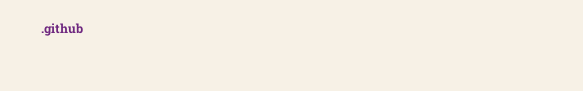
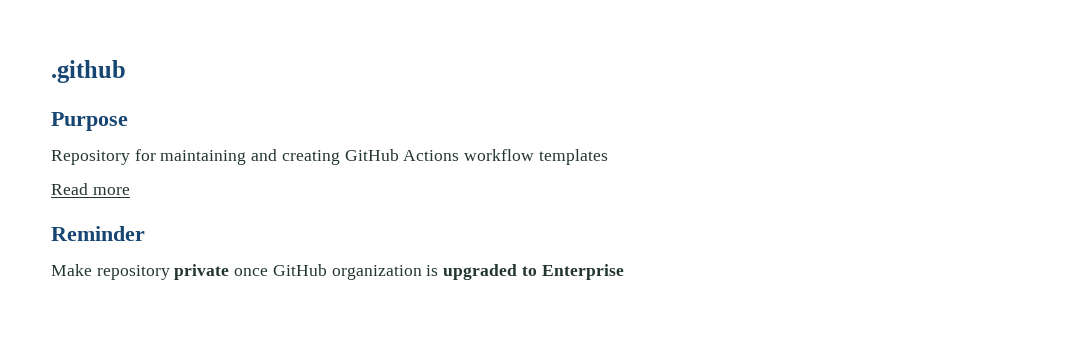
(83, 29) none -> [51,112,128,131] [51,149,608,165] [51,183,130,195] [51,226,145,241] [51,264,624,280] // Purpose // Repository for maintaining and creating GitHub Actions workflow templates // Read more // Reminder // Make repository private once GitHub organization is upgraded to Enterprise

